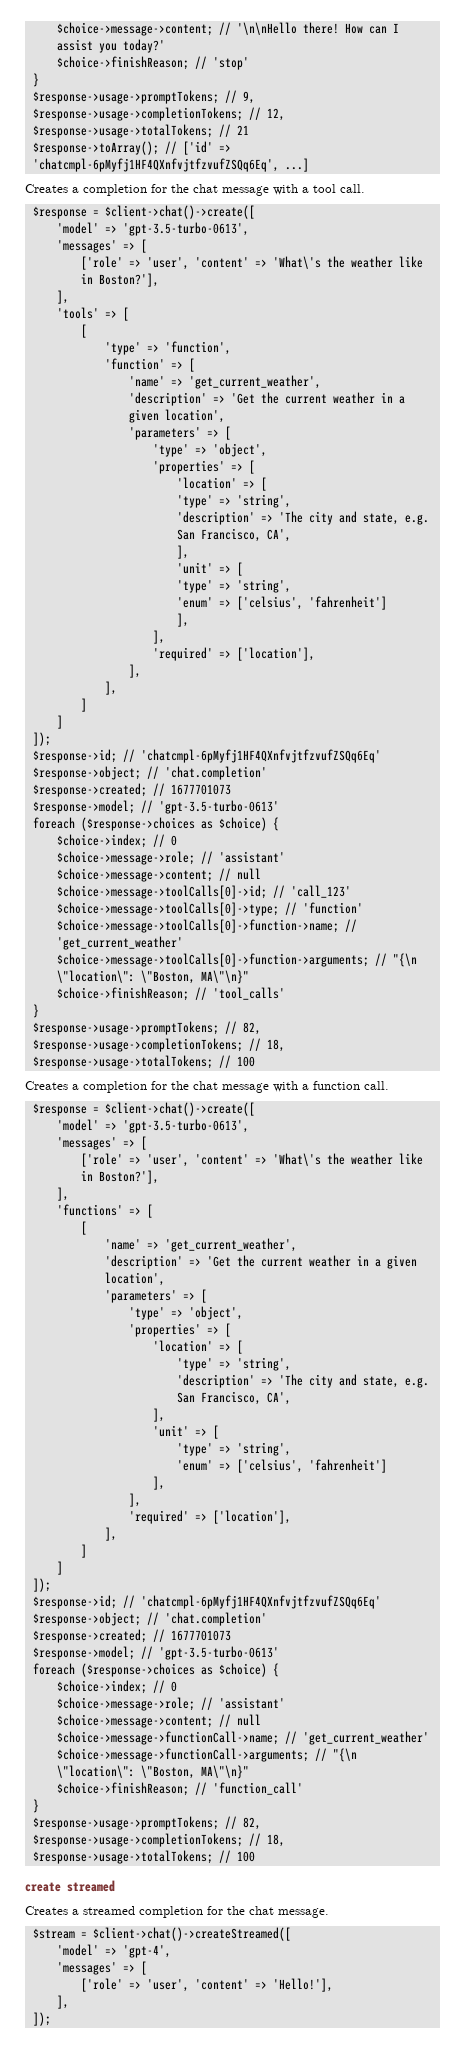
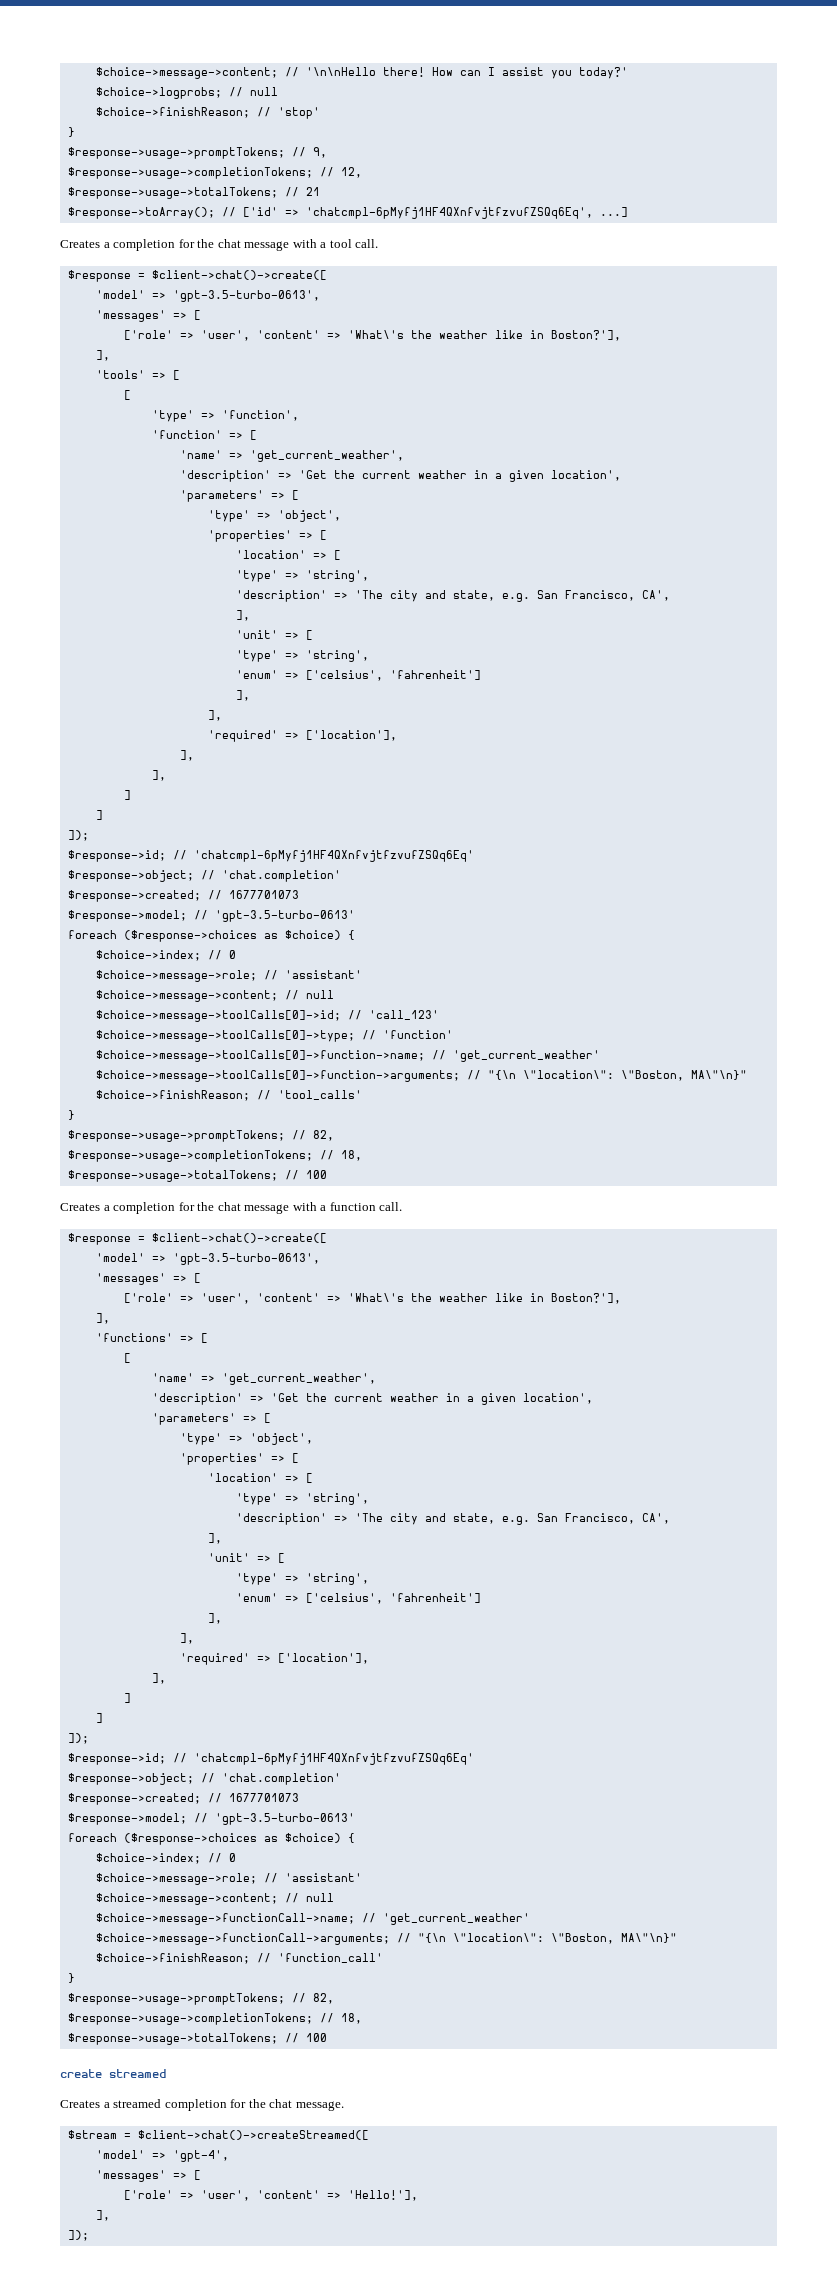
(165, 46) none -> [95,87,278,99] // $choice->logprobs; // null

